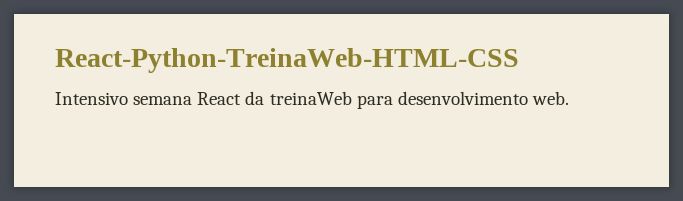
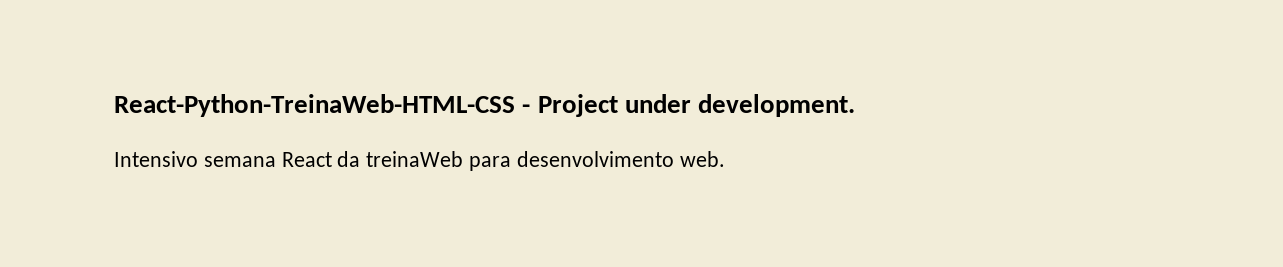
(519, 60) none -> [522,94,856,117] - Project under development.

